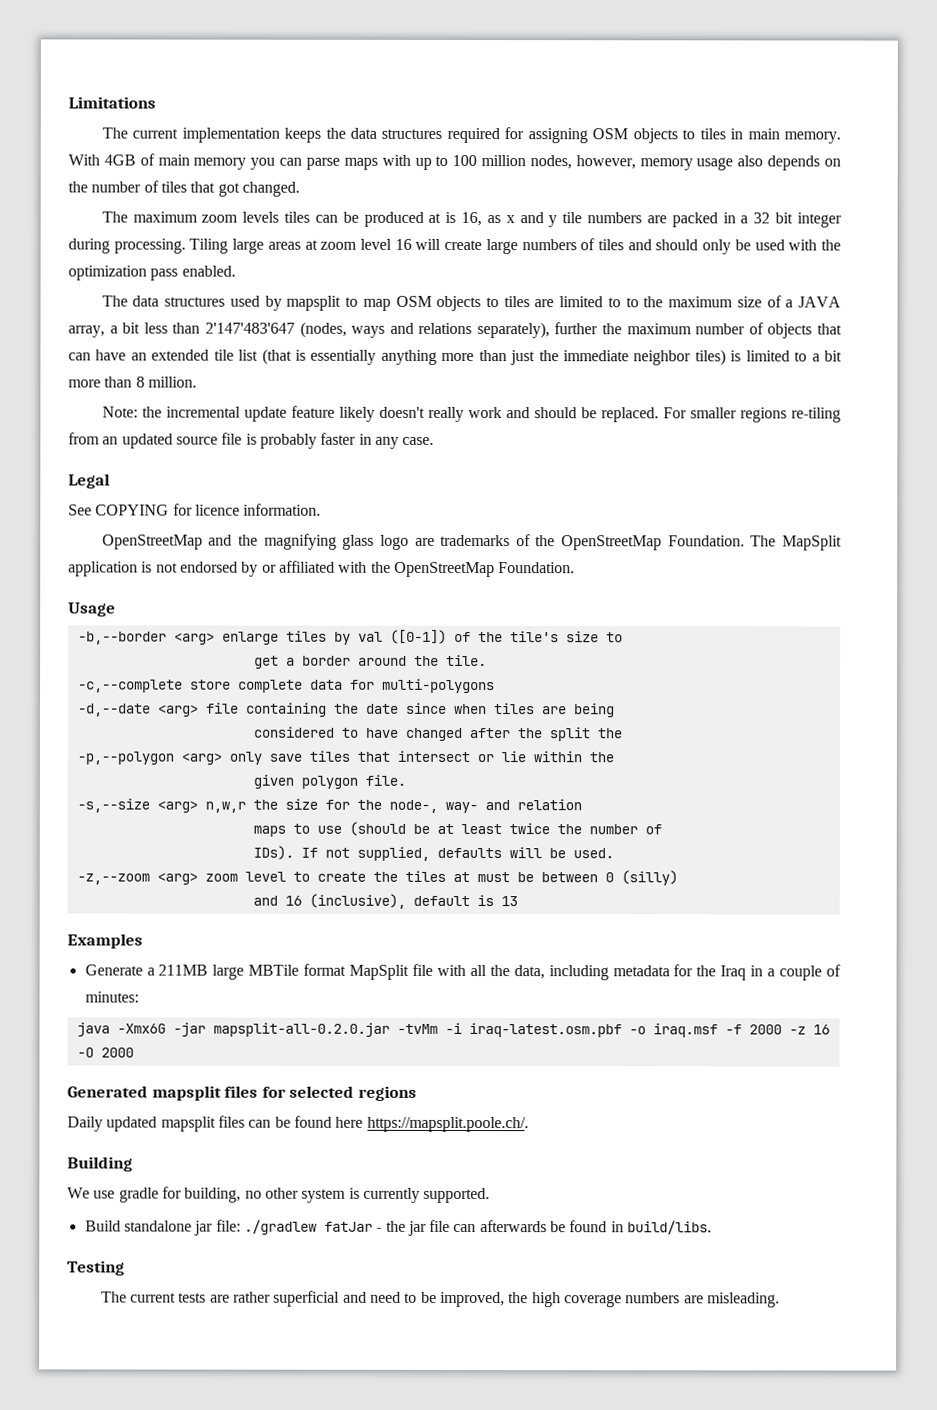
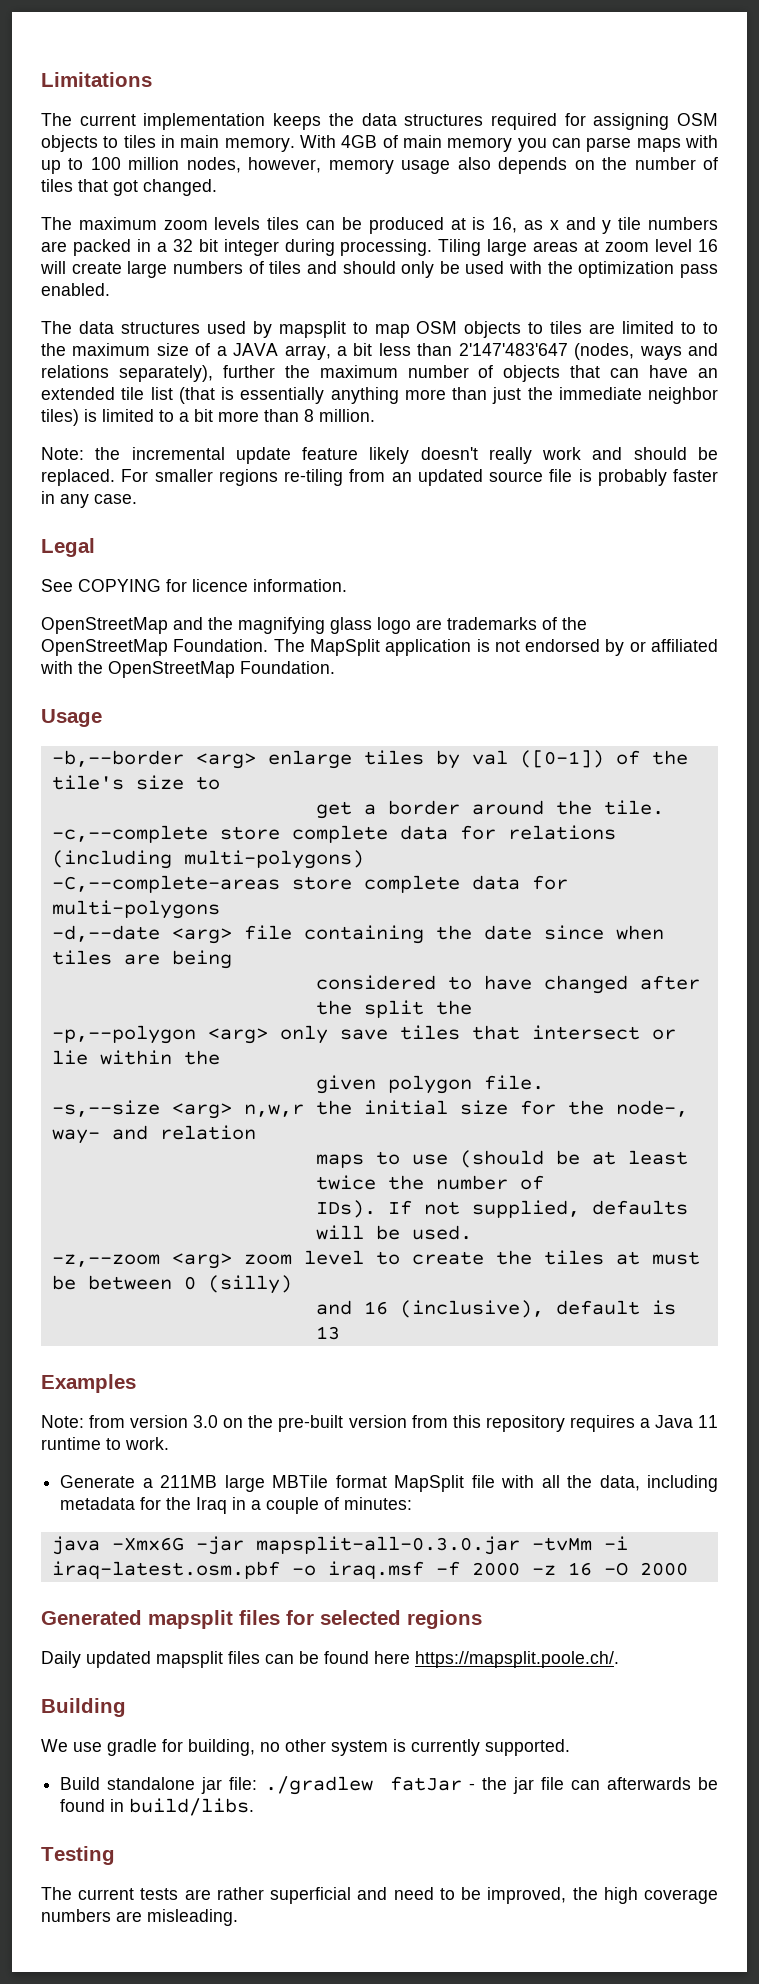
(375, 684) none -> [507,825,616,840] [51,850,364,869] [51,875,568,893] relations (including multi-polygons) // -C,--complete-areas store complete data for
(278, 804) none -> [363,1100,448,1115] initial
(143, 941) none -> [41,1415,718,1432] [41,1437,169,1450] // Note: from version 3.0 on the pre-built version from this repository requires a Java 11 runtime to work.
[212,1022,390,1037] mapsplit-all-0.2.0.jar -> [255,1536,520,1555] mapsplit-all-0.3.0.jar

